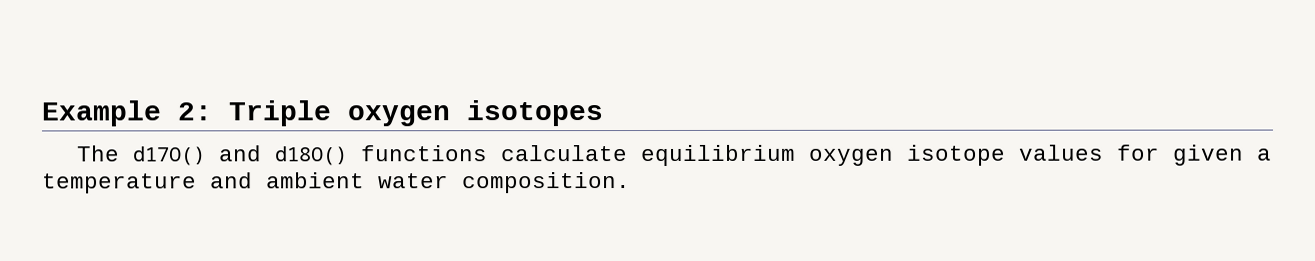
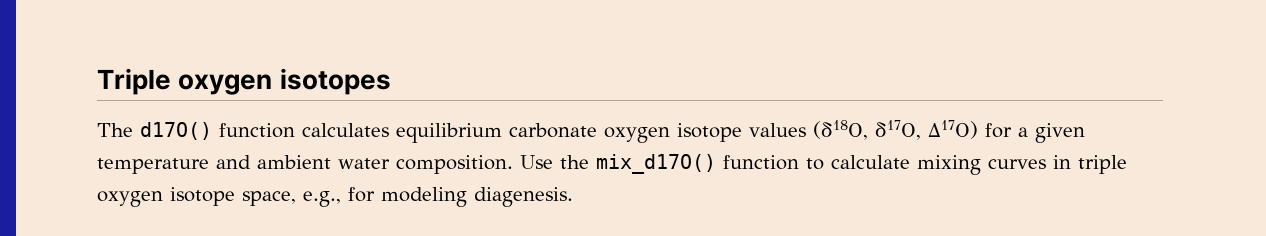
[41,100,212,127] Example 2: -> (97, 81) none
[218,144,1272,167] and d18O() functions calculate equilibrium oxygen isotope values for given a -> [219,120,1085,143] function calculates equilibrium carbonate oxygen isotope values (δ18O, δ17O, ∆17O) for a given
(631, 183) none -> [520,154,1127,175] [97,187,573,207] Use the mix_d17O() function to calculate mixing curves in triple oxygen isotope space, e.g., for modeling diagenesis.

